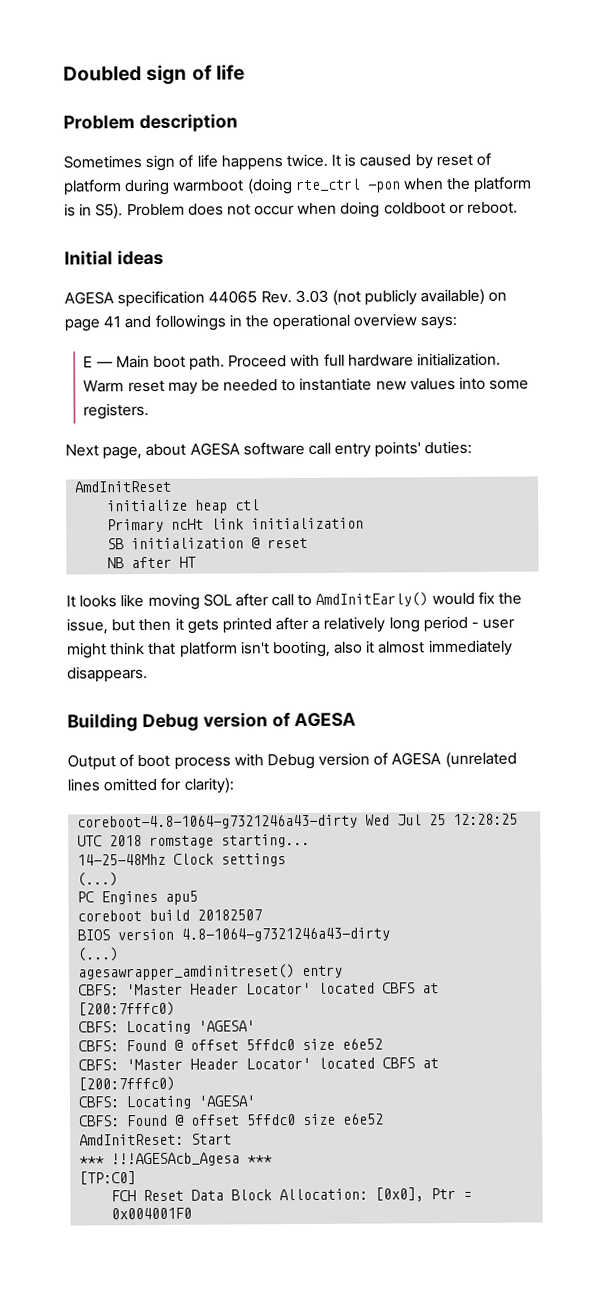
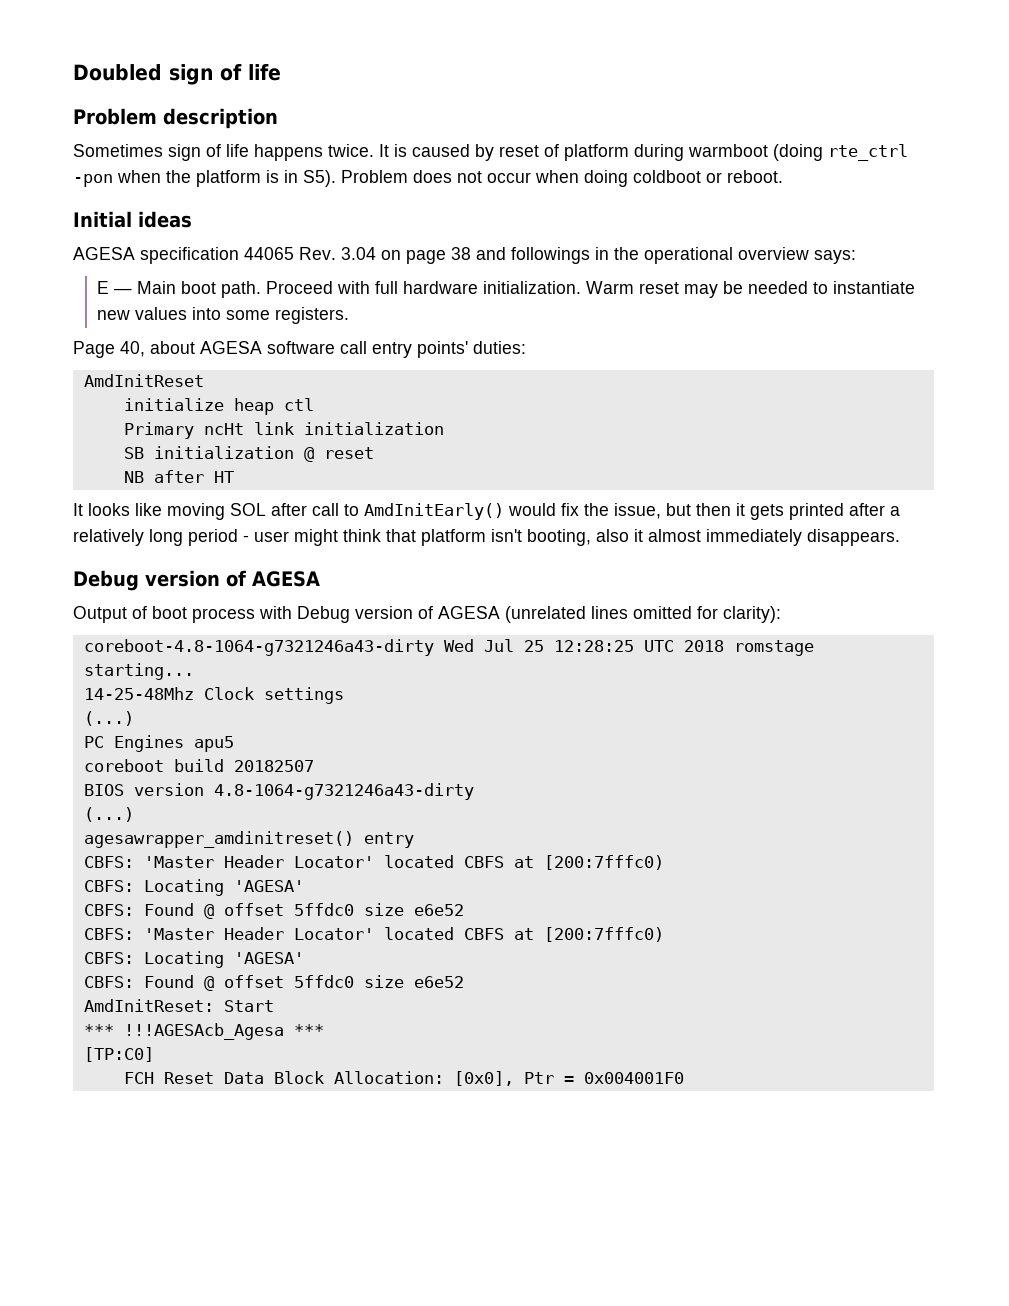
[294,288,486,306] 3.03 (not publicly available) -> [341,247,376,260] 3.04
[103,316,122,328] 41 -> [451,247,471,260] 38
[65,444,143,460] Next page, -> [73,341,145,358] Page 40,
[67,713,138,732] Building -> (900, 537) none

